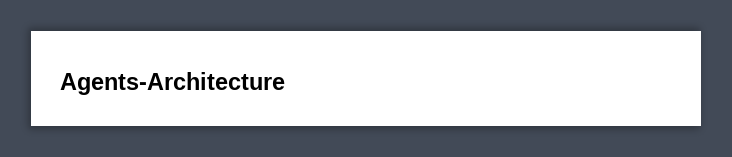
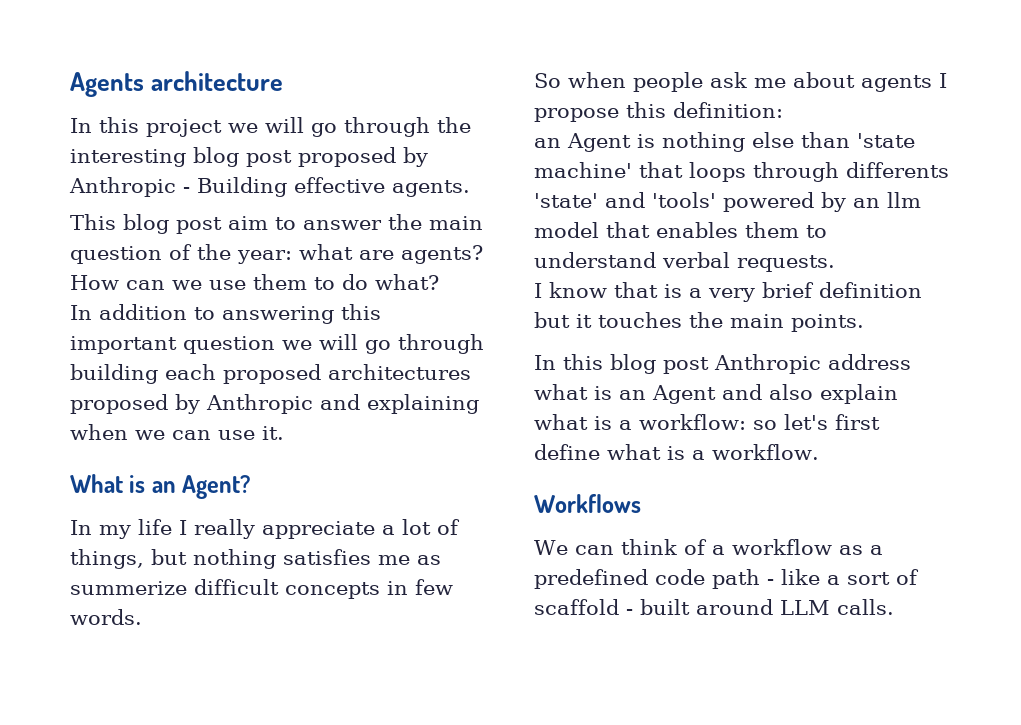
[60,72,285,95] Agents-Architecture -> [70,71,284,97] [70,117,471,137] [70,147,428,167] [69,177,470,197] [70,214,483,234] [70,244,483,264] [70,274,439,290] [70,304,381,324] [70,334,484,354] [70,364,471,384] [70,394,479,414] [70,424,284,440] [70,474,251,499] [70,519,460,539] [70,549,441,569] [70,579,453,599] [70,609,142,625] [534,72,947,92] [534,102,783,122] [534,132,915,152] [534,162,949,182] [534,192,921,212] [534,222,827,238] [534,252,835,272] [534,282,922,302] [534,312,864,332] [534,354,911,374] [534,384,898,404] [534,414,880,430] [534,444,819,460] [534,494,641,513] [534,539,883,555] [534,569,919,589] [534,599,894,615] Agents architecture // In this project we will go through the interesting blog post proposed by Anthropic - Building effective agents. // This blog post aim to answer the main question of the year: what are agents? How can we use them to do what? // In addition to answering this important question we will go through building each proposed architectures proposed by Anthropic and explaining when we can use it. // What is an Agent? // In my life I really appreciate a lot of things, but nothing satisfies me as summerize difficult concepts in few words. // So when people ask me about agents I propose this definition: // an Agent is nothing else than 'state machine' that loops through differents 'state' and 'tools' powered by an llm model that enables them to understand verbal requests. // I know that is a very brief definition but it touches the main points. // In this blog post Anthropic address what is an Agent and also explain what is a workflow: so let's first define what is a workflow. // Workflows // We can think of a workflow as a predefined code path - like a sort of scaffold - built around LLM calls.

